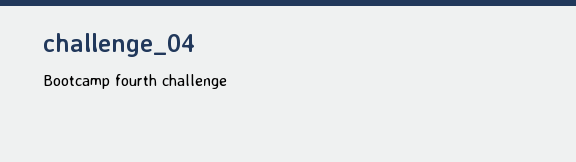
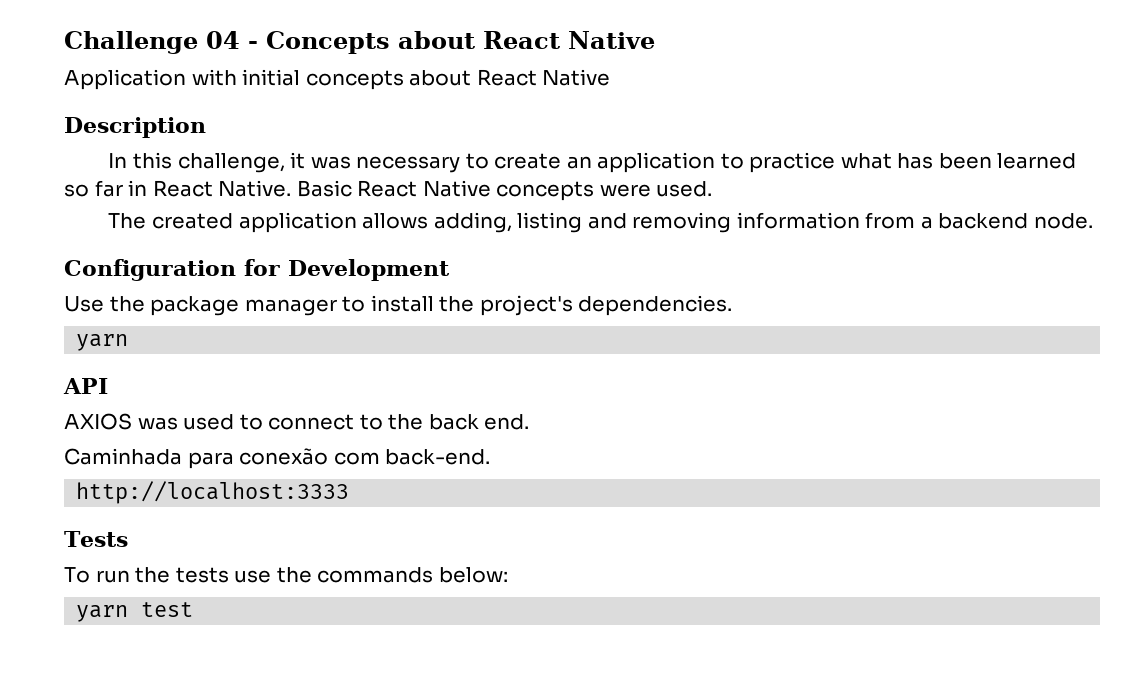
[43,33,195,57] [43,74,227,89] challenge_04 // Bootcamp fourth challenge -> [64,31,655,54] [64,69,611,90] [64,117,206,138] [108,152,1077,173] [64,180,713,201] [108,212,1093,233] [64,259,450,281] [64,295,733,316] [76,334,129,351] [63,378,108,394] [64,413,530,430] [64,448,491,469] [76,481,350,504] [64,531,128,547] [64,567,508,583] [76,602,194,622] Challenge 04 - Concepts about React Native // Application with initial concepts about React Native // Description // In this challenge, it was necessary to create an application to practice what has been learned so far in React Native. Basic React Native concepts were used. // The created application allows adding, listing and removing information from a backend node. // Configuration for Development // Use the package manager to install the project's dependencies. // yarn // API // AXIOS was used to connect to the back end. // Caminhada para conexão com back-end. // http://localhost:3333 // Tests // To run the tests use the commands below: // yarn test

